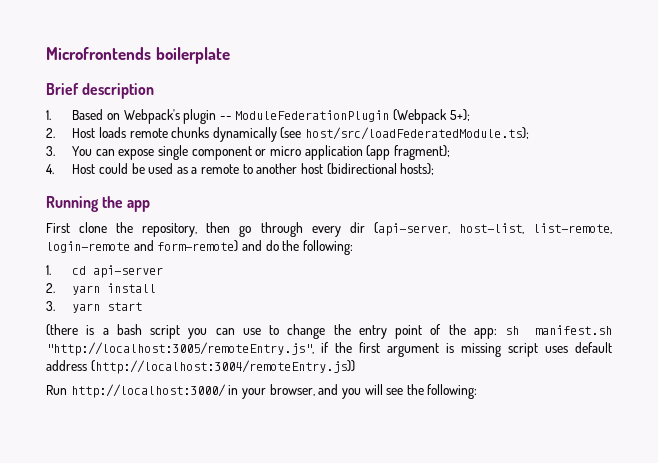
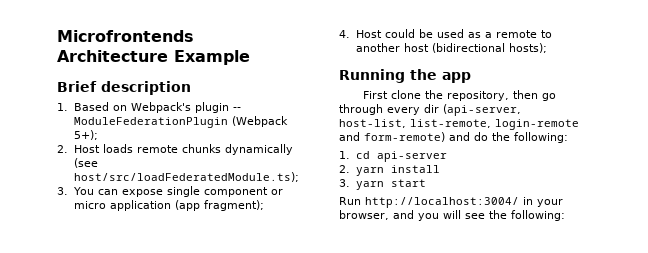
[155,47,230,64] boilerplate -> [57,50,250,65] Architecture Example
[46,324,612,339] [46,342,612,357] [46,360,355,374] // (there is a bash script you can use to change the entry point of the app: sh manifest.sh "http://localhost:3005/remoteEntry.js", if the first argument is missing script uses default address (http://localhost:3004/remoteEntry.js)) -> (426, 183) none
[70,384,226,398] http://localhost:3000/ -> [365,197,519,208] http://localhost:3004/

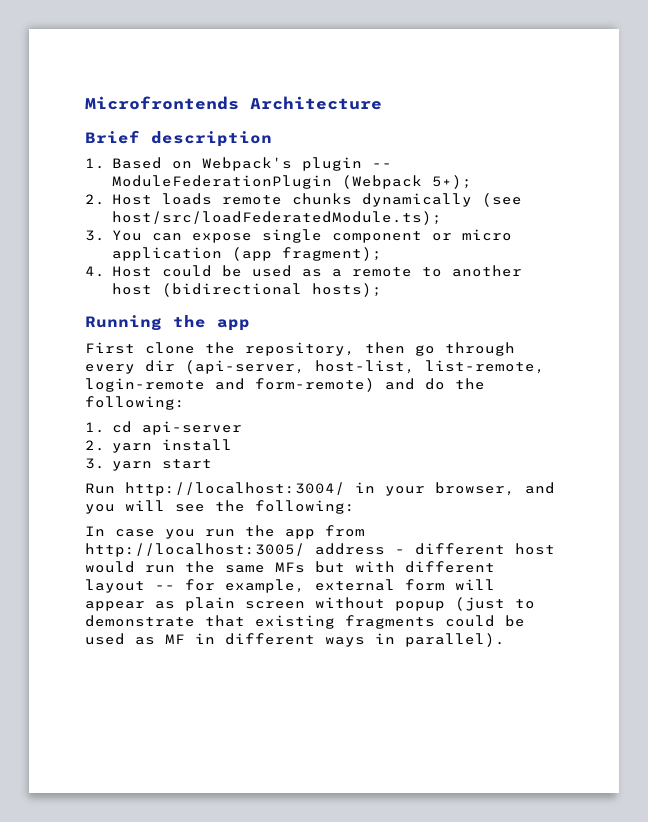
[174,50,250,65] Example -> (382, 103) none
(565, 215) none -> [85,525,365,539] [85,543,555,557] [85,561,495,573] [85,579,495,593] [85,597,535,611] [85,615,525,629] [85,633,505,647] // In case you run the app from http://localhost:3005/ address - different host would run the same MFs but with different layout -- for example, external form will appear as plain screen without popup (just to demonstrate that existing fragments could be used as MF in different ways in parallel).

